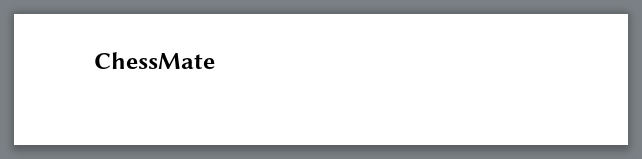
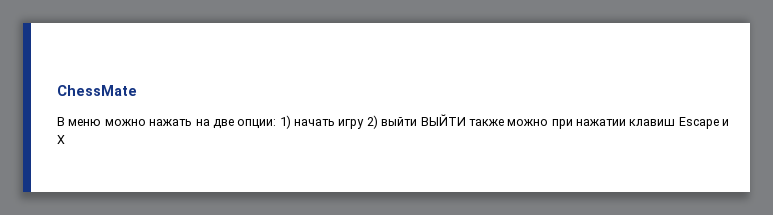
(215, 60) none -> [57,114,730,129] [57,135,65,144] // В меню можно нажать на две опции: 1) начать игру 2) выйти ВЫЙТИ также можно при нажатии клавиш Escape и X

